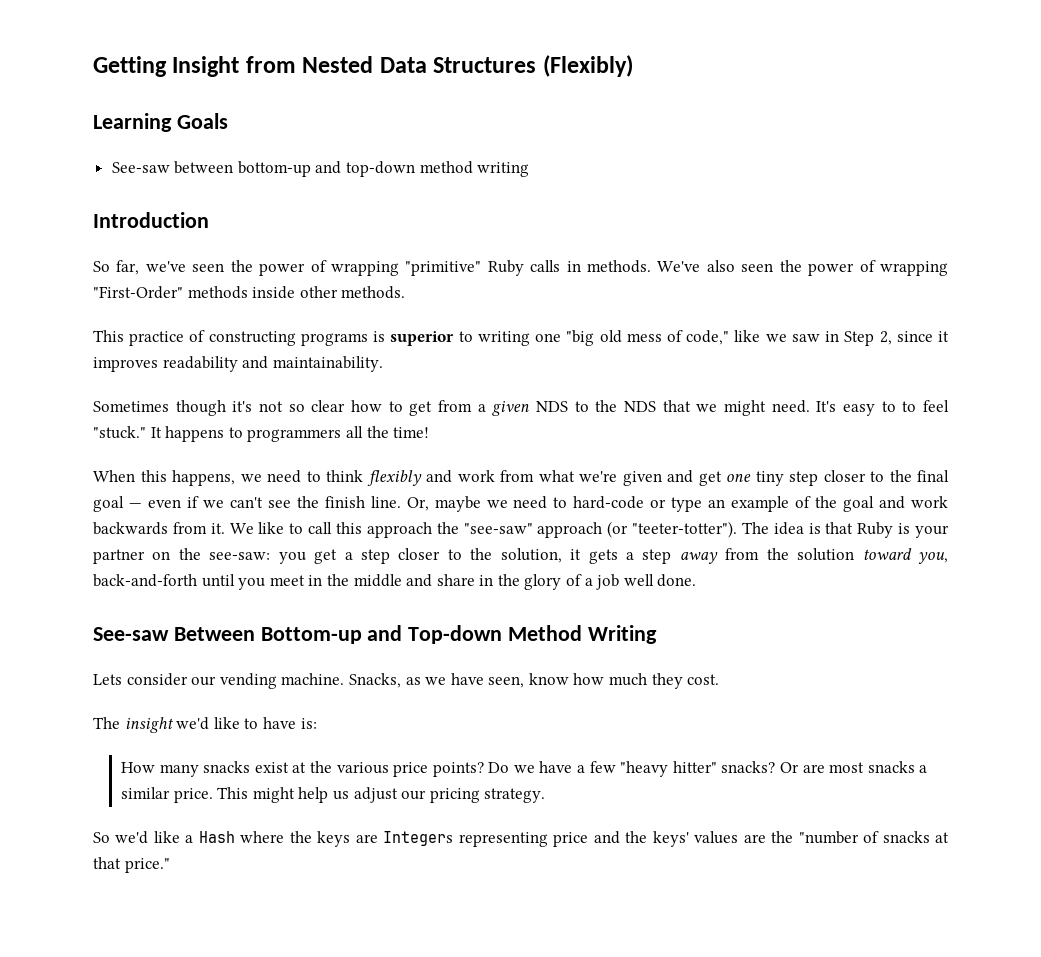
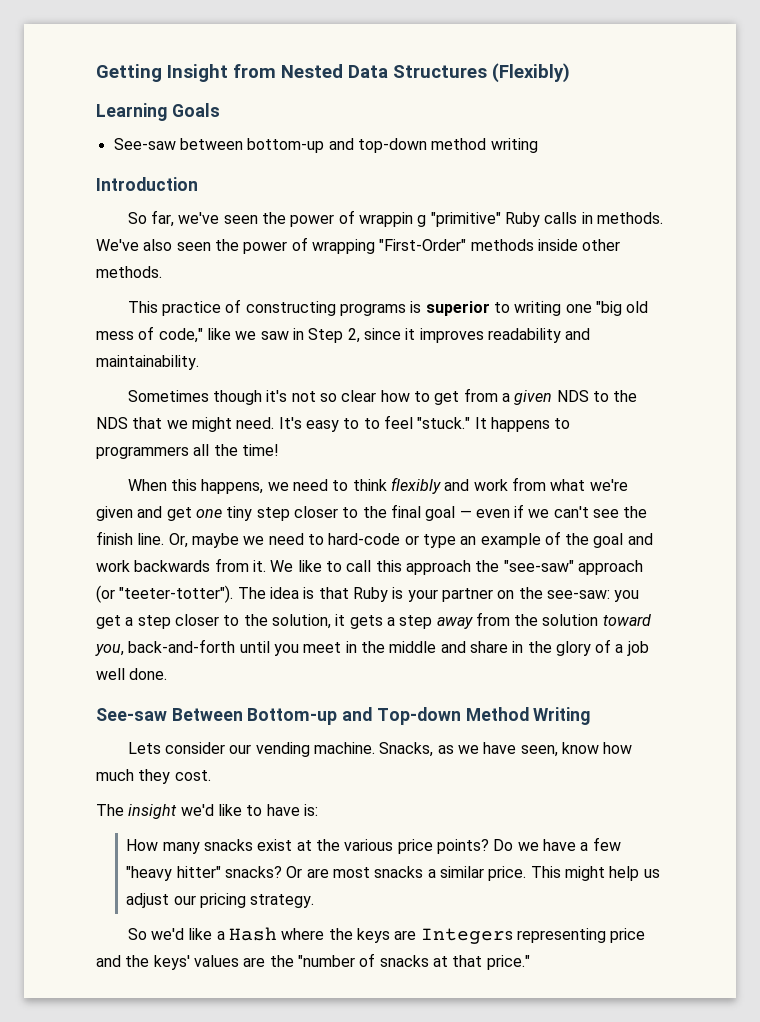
[330,261,399,276] wrapping -> [359,212,427,227] wrappin g

